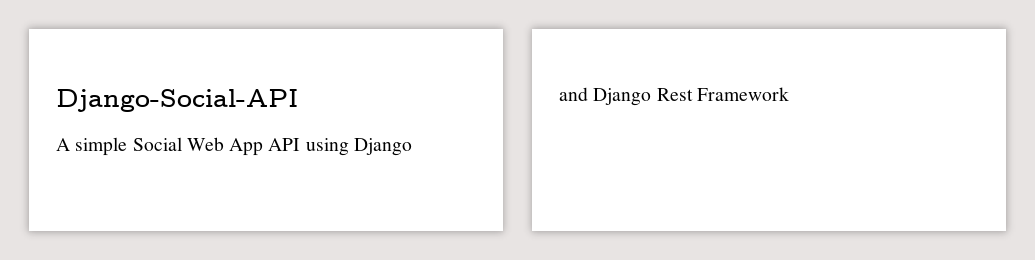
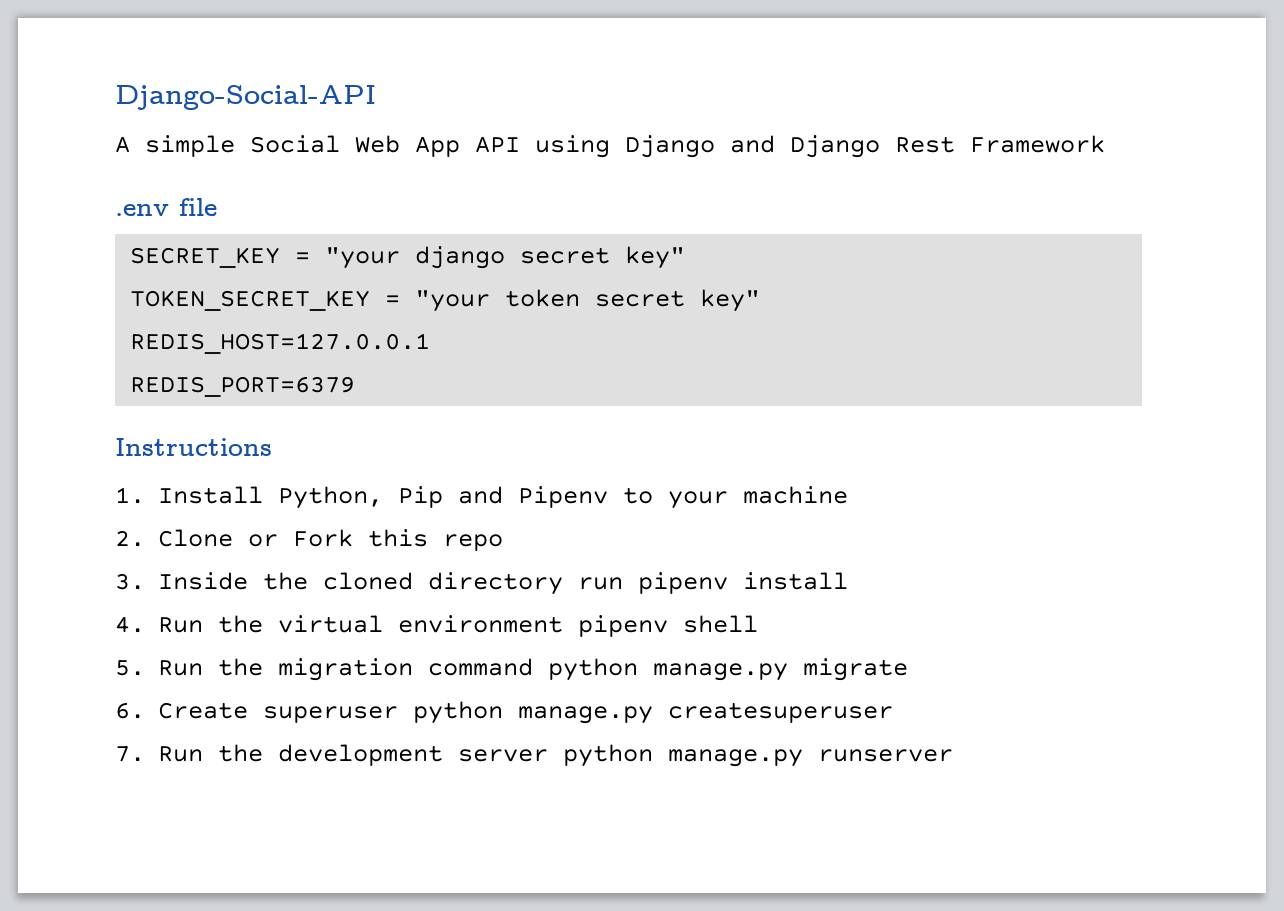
(789, 94) none -> [115,198,217,216] [130,246,686,269] [130,289,761,312] [130,333,431,354] [130,376,356,397] [115,438,272,456] [115,486,848,509] [115,529,503,551] [115,572,848,595] [115,615,758,637] [115,658,908,681] [115,701,893,724] [115,744,953,767] // .env file // SECRET_KEY = "your django secret key" // TOKEN_SECRET_KEY = "your token secret key" // REDIS_HOST=127.0.0.1 // REDIS_PORT=6379 // Instructions // 1. Install Python, Pip and Pipenv to your machine // 2. Clone or Fork this repo // 3. Inside the cloned directory run pipenv install // 4. Run the virtual environment pipenv shell // 5. Run the migration command python manage.py migrate // 6. Create superuser python manage.py createsuperuser // 7. Run the development server python manage.py runserver

